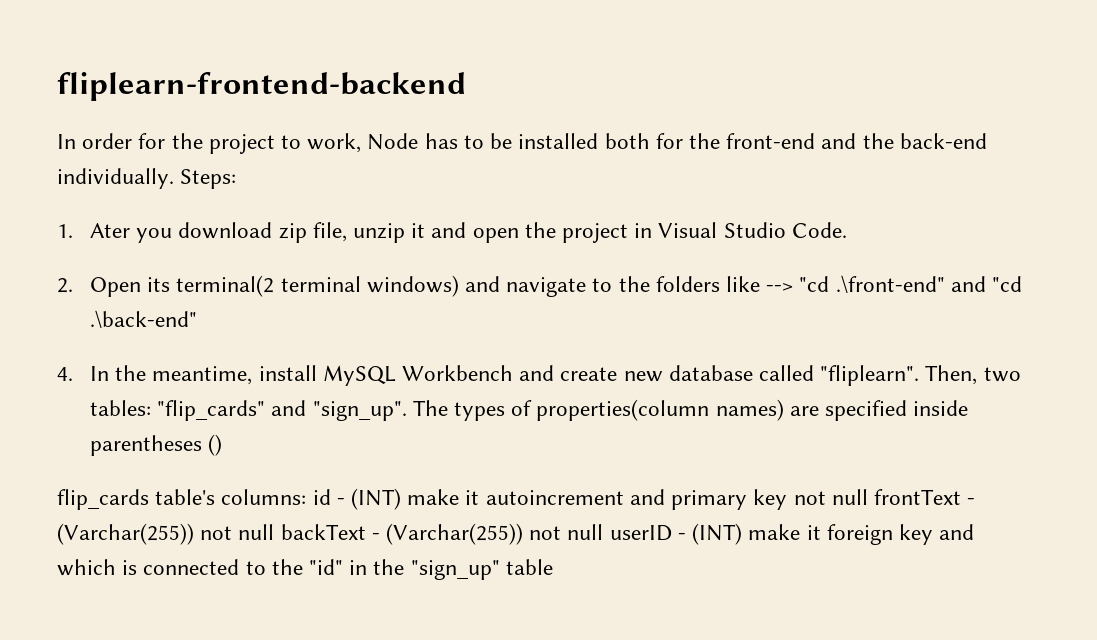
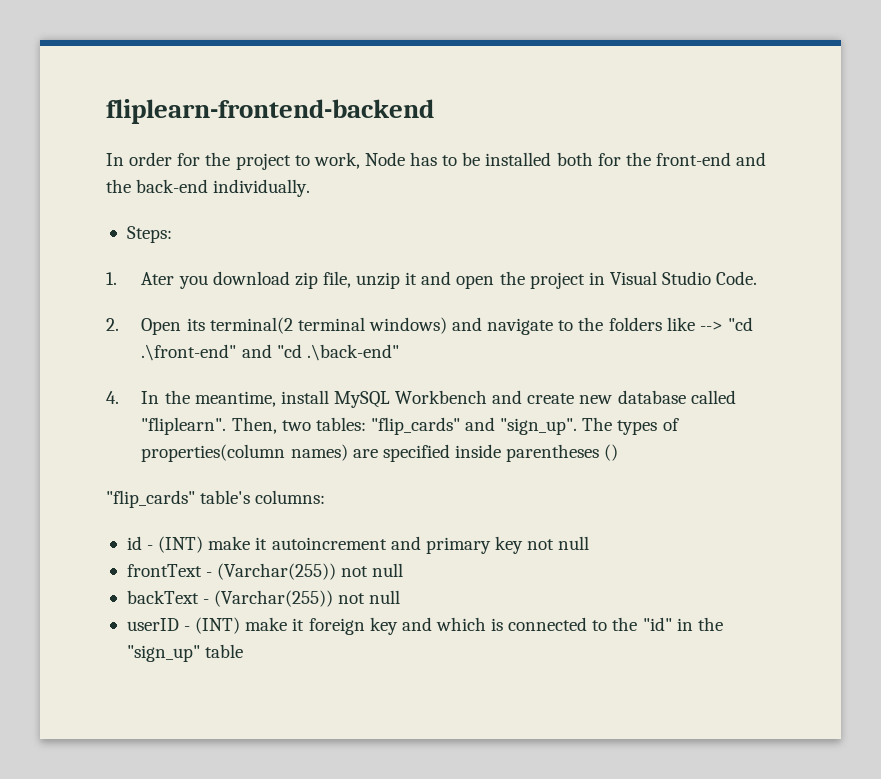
(174, 178) none -> (311, 188) //
[57,489,149,510] flip_cards -> [106,490,195,508] "flip_cards"
(307, 497) none -> (326, 497) //
(868, 497) none -> (590, 543) //
(275, 532) none -> (404, 570) //
(604, 532) none -> (401, 597) //

